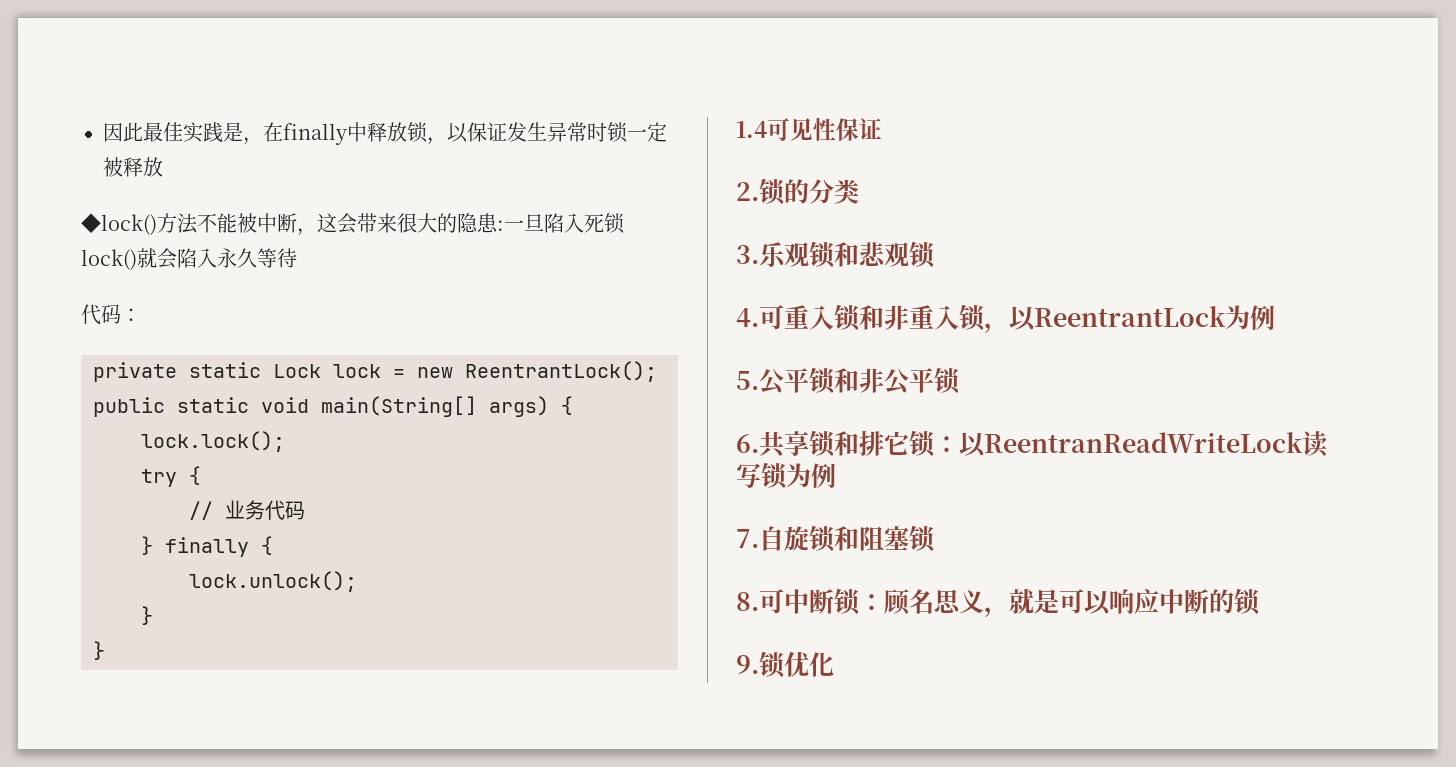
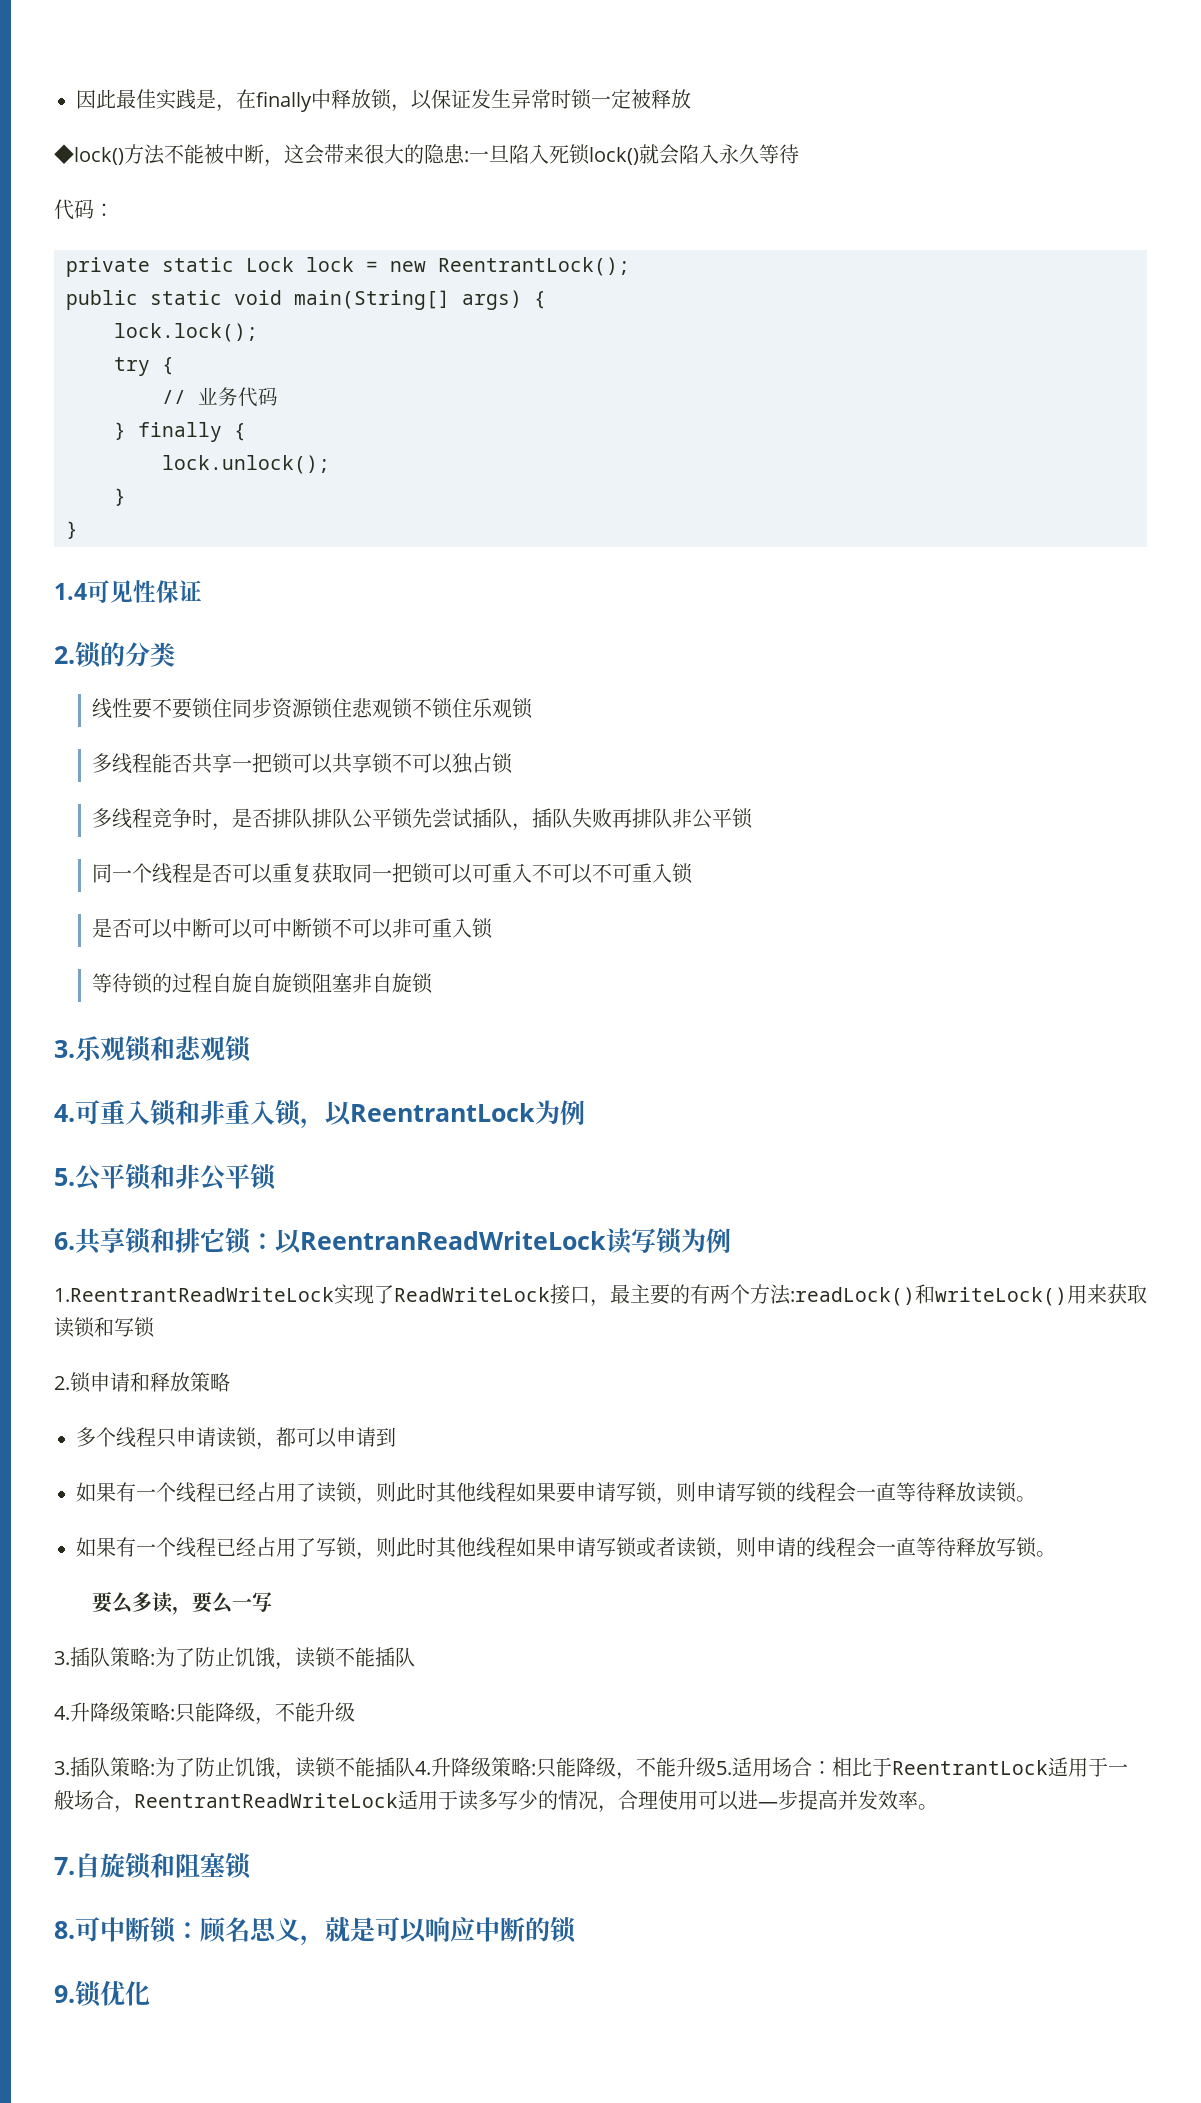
(859, 191) none -> [91,698,533,719] [91,753,513,774] [91,808,753,831] [91,863,693,884] [91,918,493,939] [91,973,433,994] // 线性要不要锁住同步资源锁住悲观锁不锁住乐观锁 // 多线程能否共享一把锁可以共享锁不可以独占锁 // 多线程竞争时，是否排队排队公平锁先尝试插队，插队失败再排队非公平锁 // 同一个线程是否可以重复获取同一把锁可以可重入不可以不可重入锁 // 是否可以中断可以可中断锁不可以非可重入锁 // 等待锁的过程自旋自旋锁阻塞非自旋锁
(836, 475) none -> [54,1284,1147,1307] [54,1317,155,1338] [54,1372,230,1393] [76,1427,396,1450] [76,1482,1036,1505] [76,1537,1056,1560] [91,1592,272,1615] [54,1647,415,1670] [54,1702,355,1725] [54,1757,1128,1780] [54,1790,938,1813] // 1.ReentrantReadWriteLock实现了ReadWriteLock接口，最主要的有两个方法:readLock()和writeLock()用来获取读锁和写锁 // 2.锁申请和释放策略 // 多个线程只申请读锁，都可以申请到 // 如果有一个线程已经占用了读锁，则此时其他线程如果要申请写锁，则申请写锁的线程会一直等待释放读锁。 // 如果有一个线程已经占用了写锁，则此时其他线程如果申请写锁或者读锁，则申请的线程会一直等待释放写锁。 // 要么多读，要么一写 // 3.插队策略:为了防止饥饿，读锁不能插队 // 4.升降级策略:只能降级，不能升级 // 3.插队策略:为了防止饥饿，读锁不能插队4.升降级策略:只能降级，不能升级5.适用场合∶相比于ReentrantLock适用于一般场合，ReentrantReadWriteLock适用于读多写少的情况，合理使用可以进—步提高并发效率。

